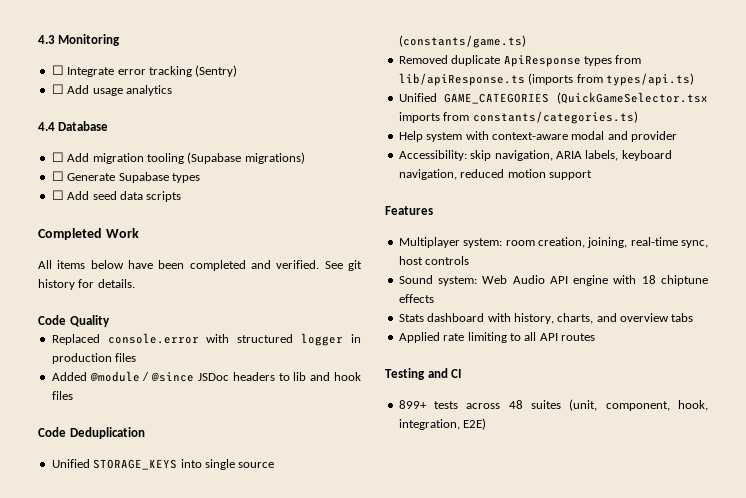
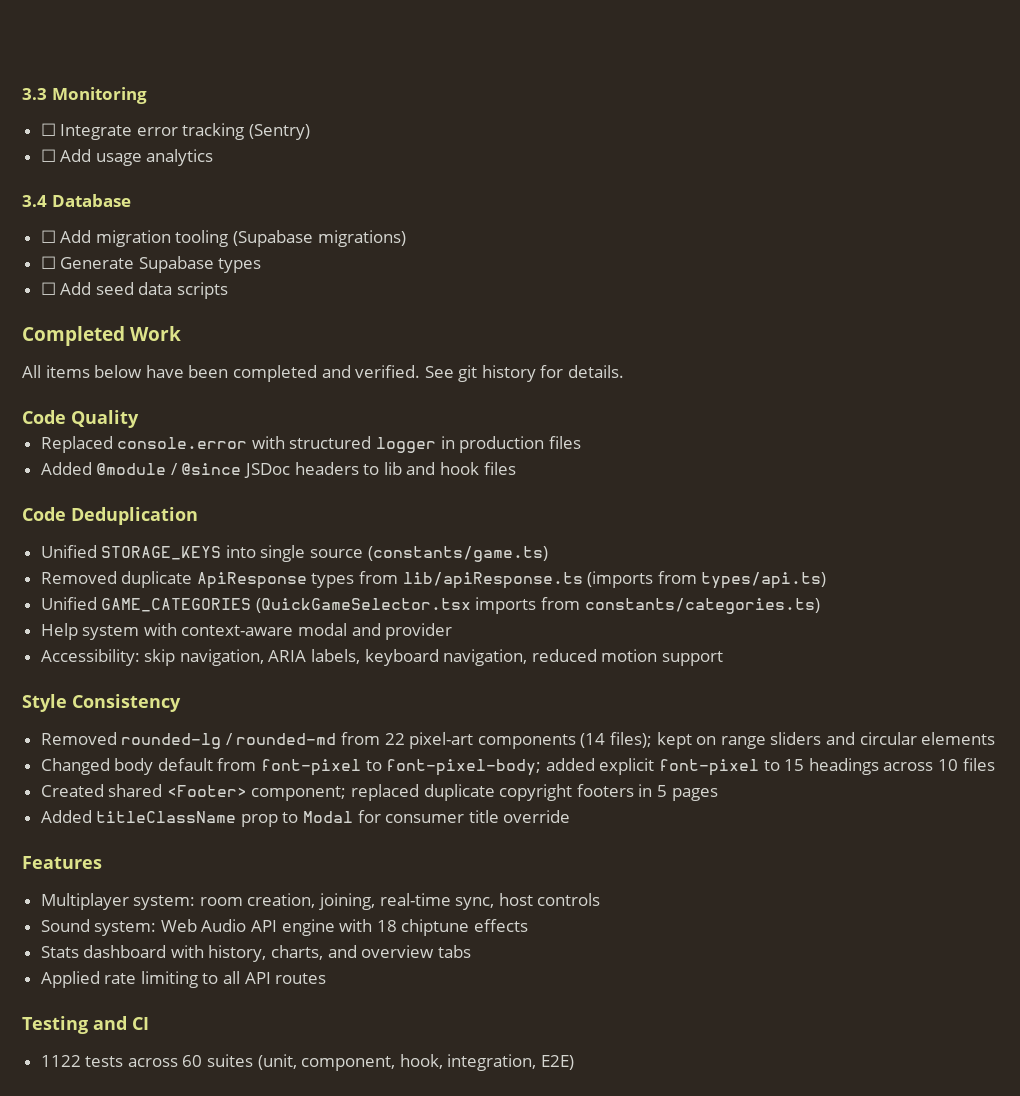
[38,35,55,44] 4.3 -> [22,88,47,100] 3.3
[38,122,55,131] 4.4 -> [22,195,47,207] 3.4
(592, 175) none -> [22,694,181,712] [40,732,996,749] [40,758,995,776] [40,784,718,801] [40,810,571,827] // Style Consistency // Removed rounded-lg / rounded-md from 22 pixel-art components (14 files); kept on range sliders and circular elements // Changed body default from font-pixel to font-pixel-body; added explicit font-pixel to 15 headings across 10 files // Created shared <Footer> component; replaced duplicate copyright footers in 5 pages // Added titleClassName prop to Modal for consumer title override
[398,400,427,409] 899+ -> [40,1055,81,1067] 1122
[508,400,523,409] 48 -> [182,1055,203,1067] 60

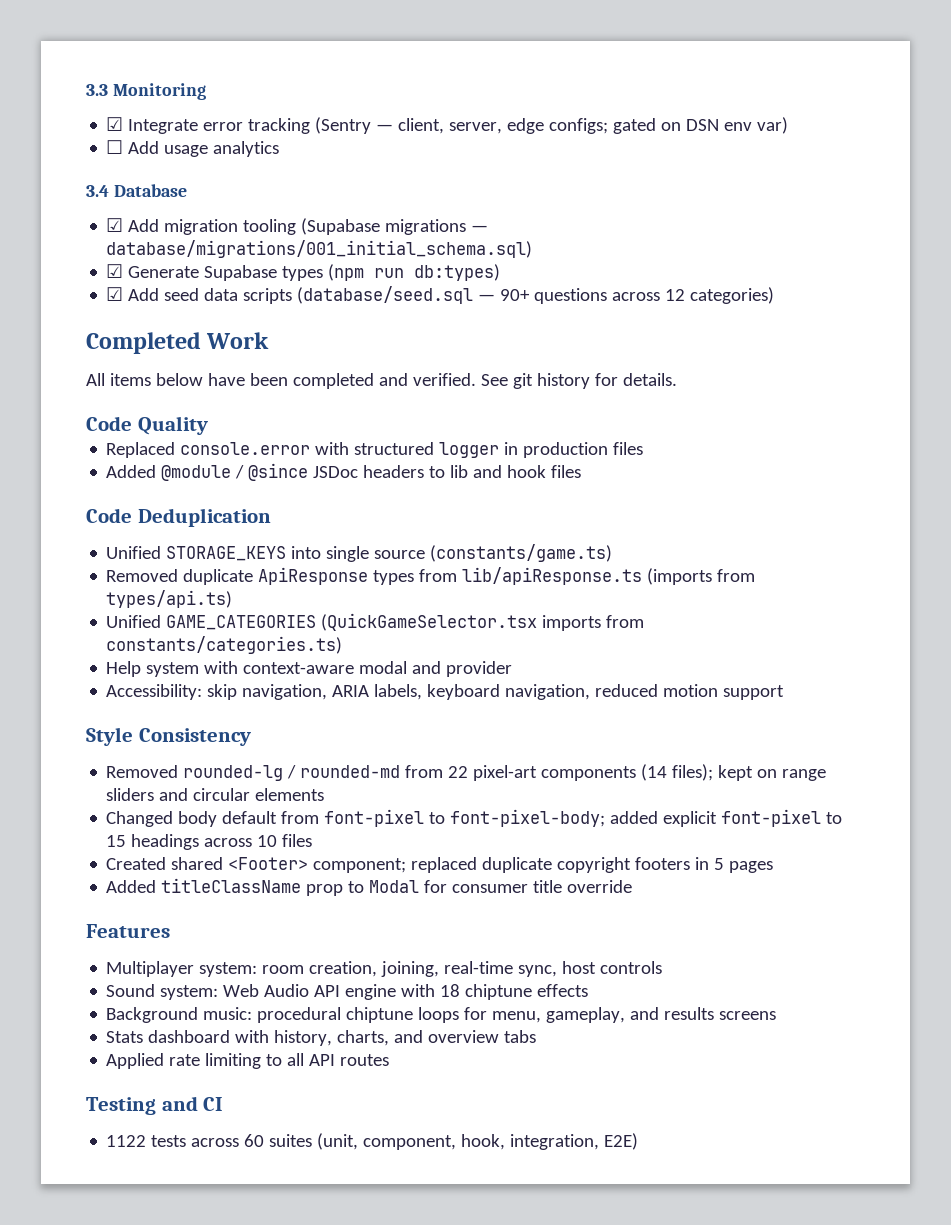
[40,123,56,136] ☐ -> [106,117,124,131] ☑
[249,124,311,140] (Sentry) -> [315,117,789,134] (Sentry — client, server, edge configs; gated on DSN env var)
[40,230,56,243] ☐ -> [106,218,124,232] ☑
[317,230,406,247] [40,256,56,269] migrations) // ☐ -> [385,219,489,235] [106,240,533,258] [106,264,124,278] migrations — database/migrations/001_initial_schema.sql) // ☑
[40,282,56,295] // ☐ -> [328,264,501,281] [106,287,124,301] (npm run db:types) // ☑
(229, 290) none -> [297,286,775,304] (database/seed.sql — 90+ questions across 12 categories)
(529, 925) none -> [106,1007,777,1023] // Background music: procedural chiptune loops for menu, gameplay, and results screens

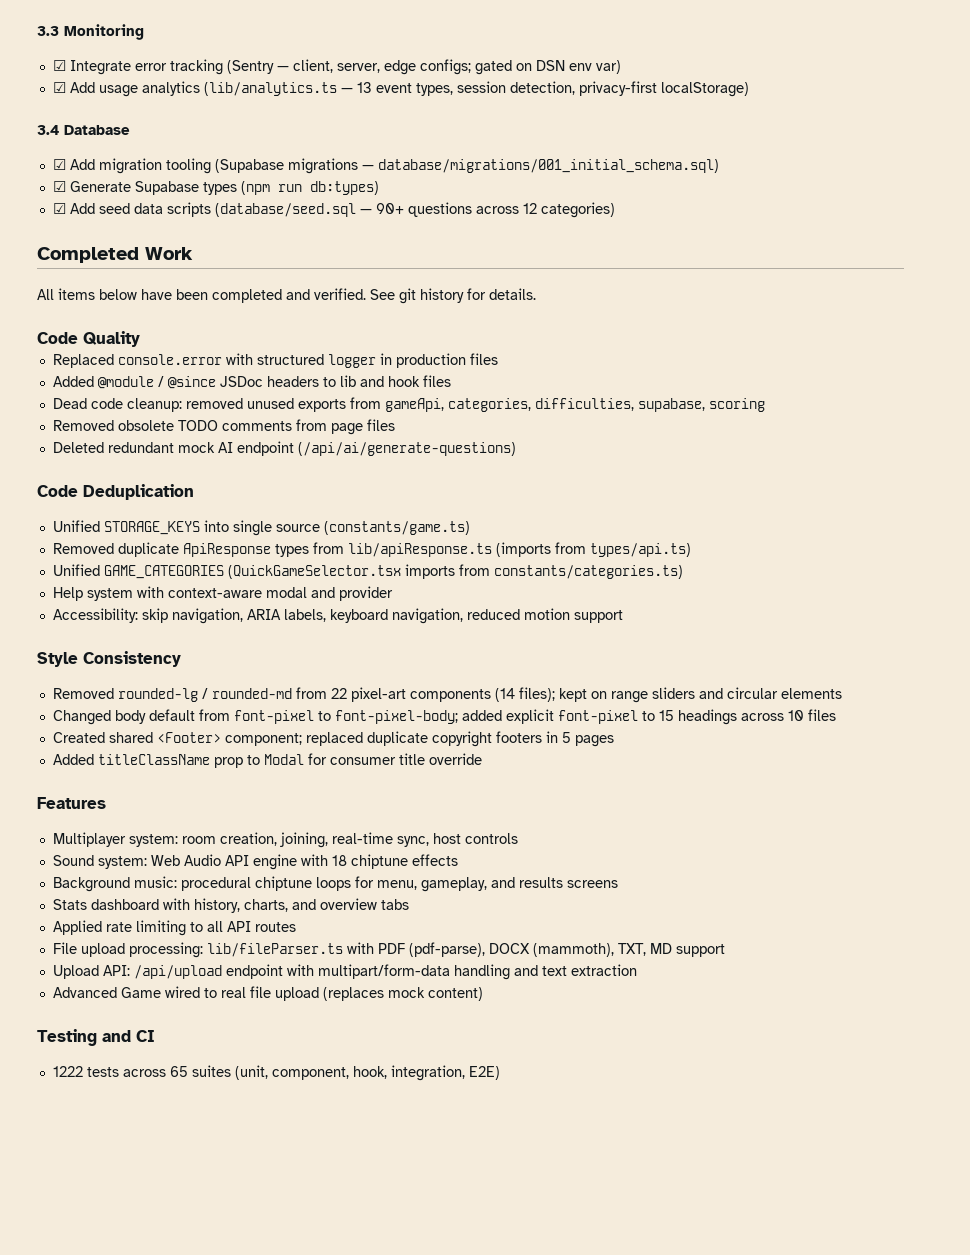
[106,140,124,154] ☐ -> [52,82,66,93] ☑
(280, 149) none -> [203,81,749,97] (lib/analytics.ts — 13 event types, session detection, privacy-first localStorage)
(582, 471) none -> [52,397,765,412] [52,419,395,435] [52,441,516,456] // Dead code cleanup: removed unused exports from gameApi, categories, difficulties, supabase, scoring // Removed obsolete TODO comments from page files // Deleted redundant mock AI endpoint (/api/ai/generate-questions)
(390, 1060) none -> [52,942,725,958] [52,964,637,980] [52,986,483,1001] // File upload processing: lib/fileParser.ts with PDF (pdf-parse), DOCX (mammoth), TXT, MD support // Upload API: /api/upload endpoint with multipart/form-data handling and text extraction // Advanced Game wired to real file upload (replaces mock content)
[106,1135,147,1147] 1122 -> [52,1066,83,1077] 1222
[244,1134,265,1147] 60 -> [169,1066,188,1077] 65

